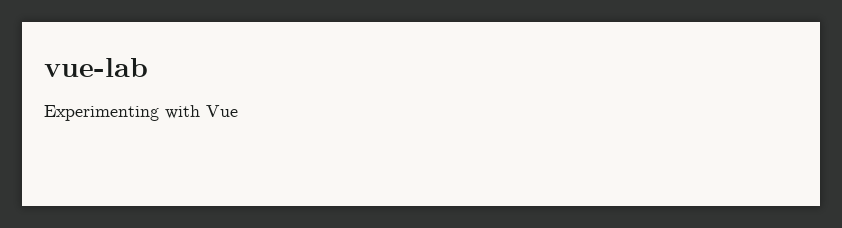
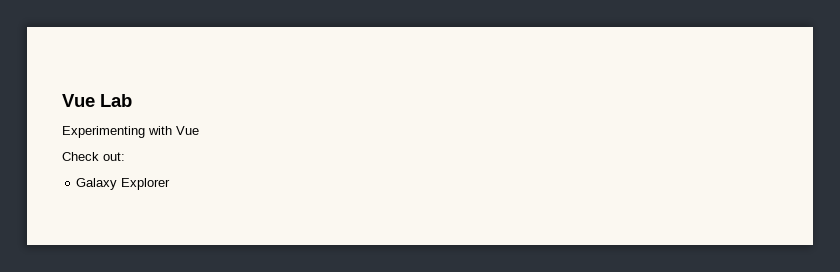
[44,58,148,77] vue-lab -> [62,94,132,107] Vue Lab
(238, 111) none -> [62,152,125,161] [76,178,171,190] // Check out: // Galaxy Explorer

